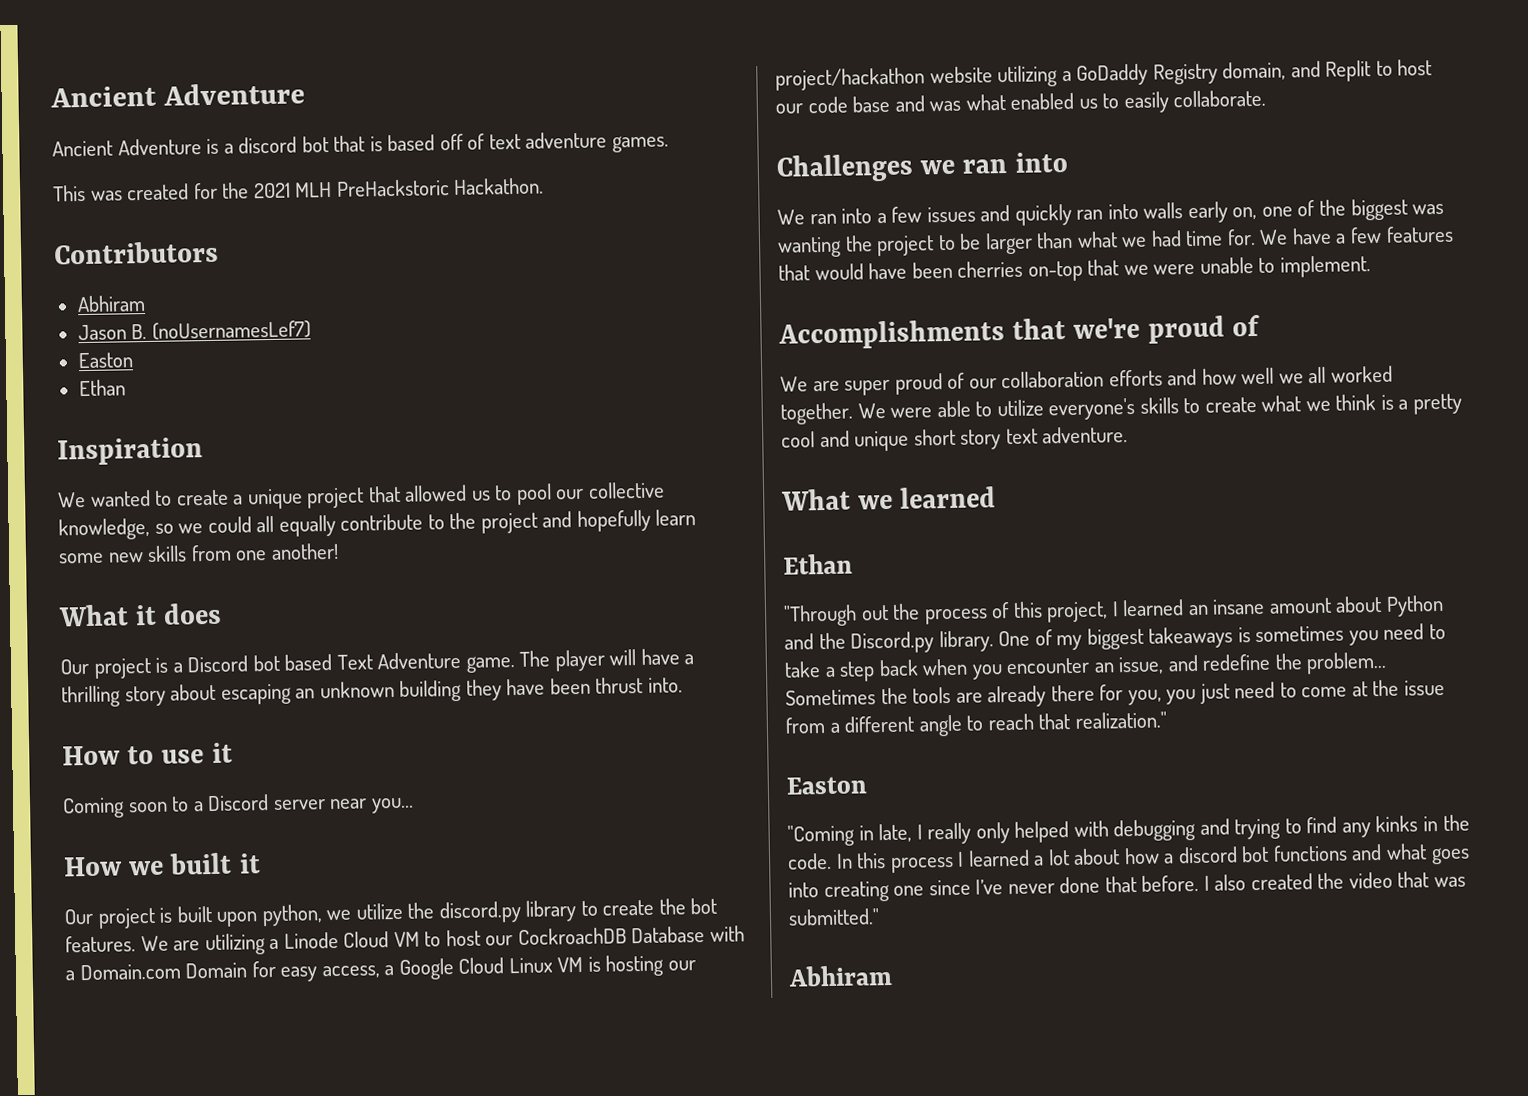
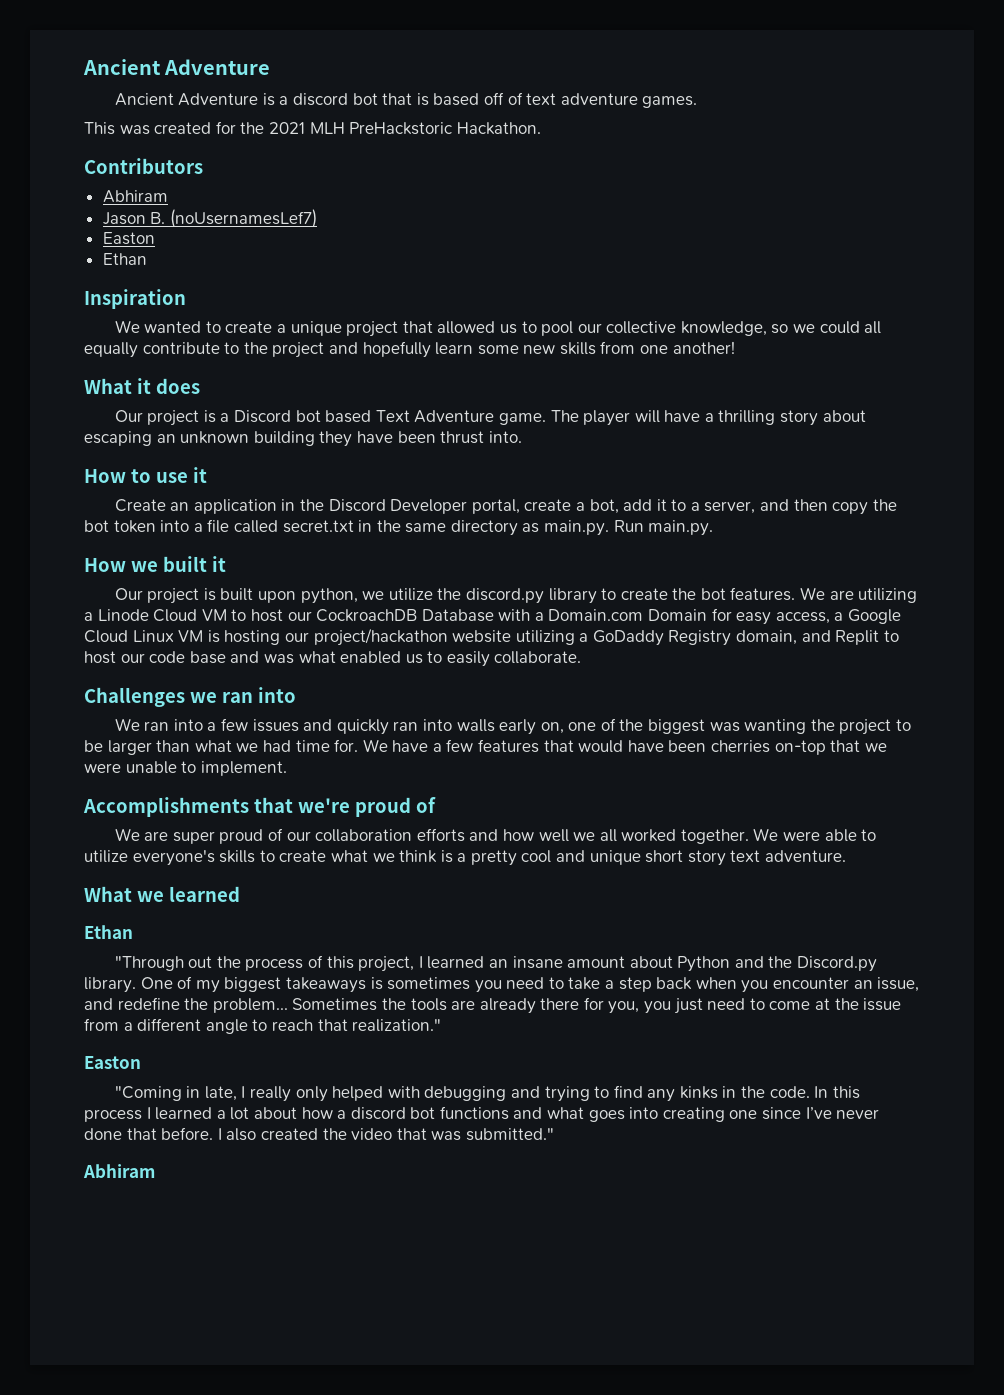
[62,794,414,819] Coming soon to a Discord server near you... -> [114,499,897,515] [84,519,714,536] Create an application in the Discord Developer portal, create a bot, add it to a server, and then copy the bot token into a file called secret.txt in the same directory as main.py. Run main.py.

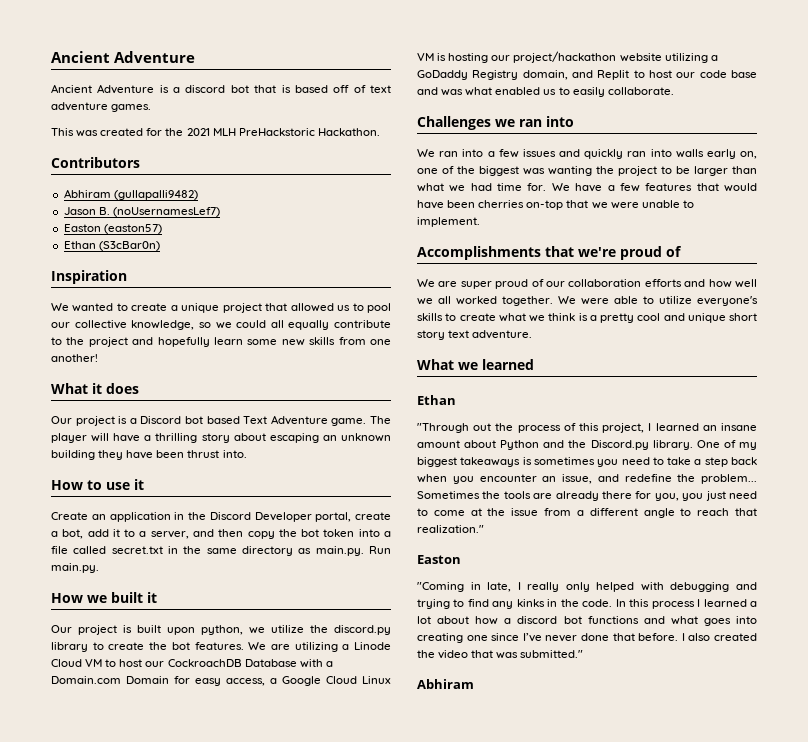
(168, 196) none -> [113,190,198,200] (gullapalli9482)
[102,253,147,265] // Ethan -> [103,224,162,234] [63,241,160,251] (easton57) // Ethan (S3cBar0n)

